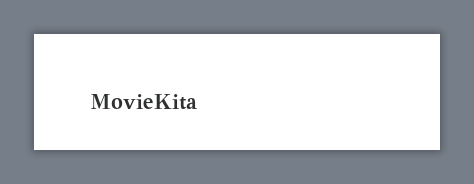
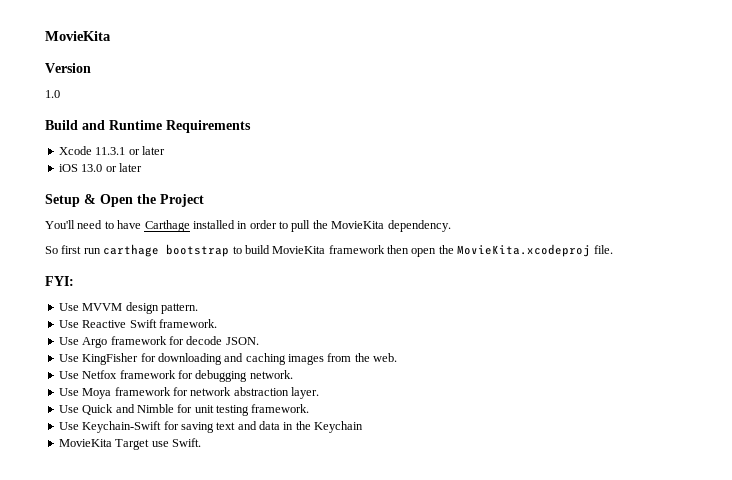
[90,94,197,110] MovieKita -> [45,31,111,41] [45,63,91,73] [45,90,60,98] [45,120,251,133] [58,146,165,155] [58,163,142,172] [45,194,204,207] [45,220,451,232] [45,244,613,257] [45,276,74,286] [58,302,198,314] [58,319,217,328] [58,336,259,348] [58,353,398,365] [58,370,293,382] [58,387,319,399] [58,404,310,416] [58,421,364,433] [58,438,201,450] MovieKita // Version // 1.0 // Build and Runtime Requirements // Xcode 11.3.1 or later // iOS 13.0 or later // Setup & Open the Project // You'll need to have Carthage installed in order to pull the MovieKita dependency. // So first run carthage bootstrap to build MovieKita framework then open the MovieKita.xcodeproj file. // FYI: // Use MVVM design pattern. // Use Reactive Swift framework. // Use Argo framework for decode JSON. // Use KingFisher for downloading and caching images from the web. // Use Netfox framework for debugging network. // Use Moya framework for network abstraction layer. // Use Quick and Nimble for unit testing framework. // Use Keychain-Swift for saving text and data in the Keychain // MovieKita Target use Swift.

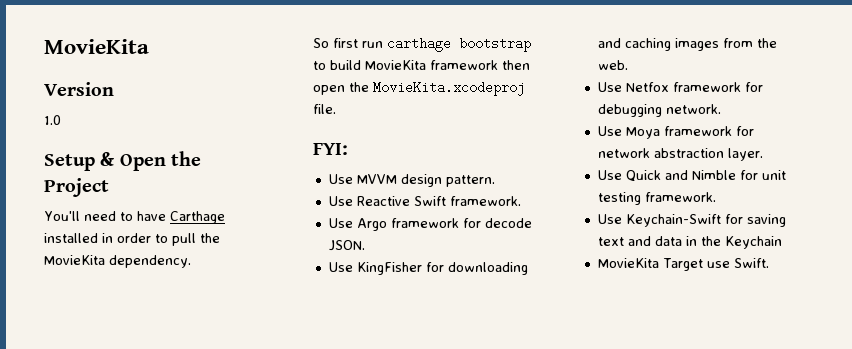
[45,120,251,133] [58,146,165,155] [58,163,142,172] // Build and Runtime Requirements // Xcode 11.3.1 or later // iOS 13.0 or later -> (61, 120) none

